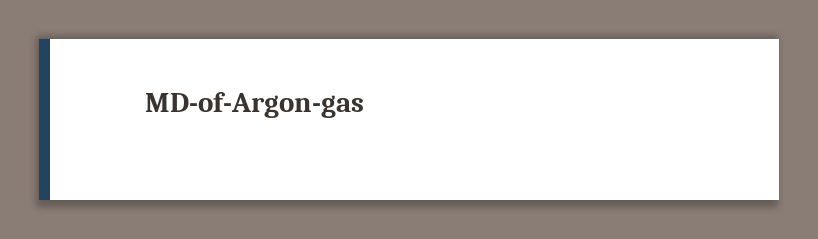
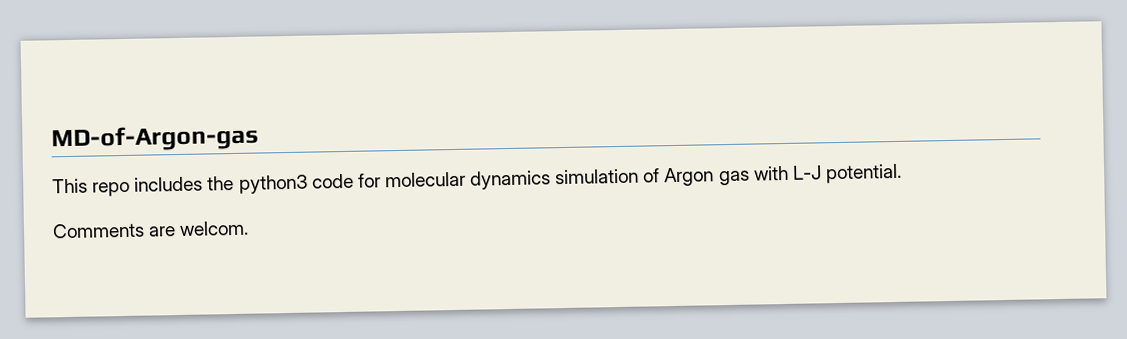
(364, 105) none -> [52,163,902,197] [52,220,250,239] // This repo includes the python3 code for molecular dynamics simulation of Argon gas with L-J potential. // Comments are welcom.

